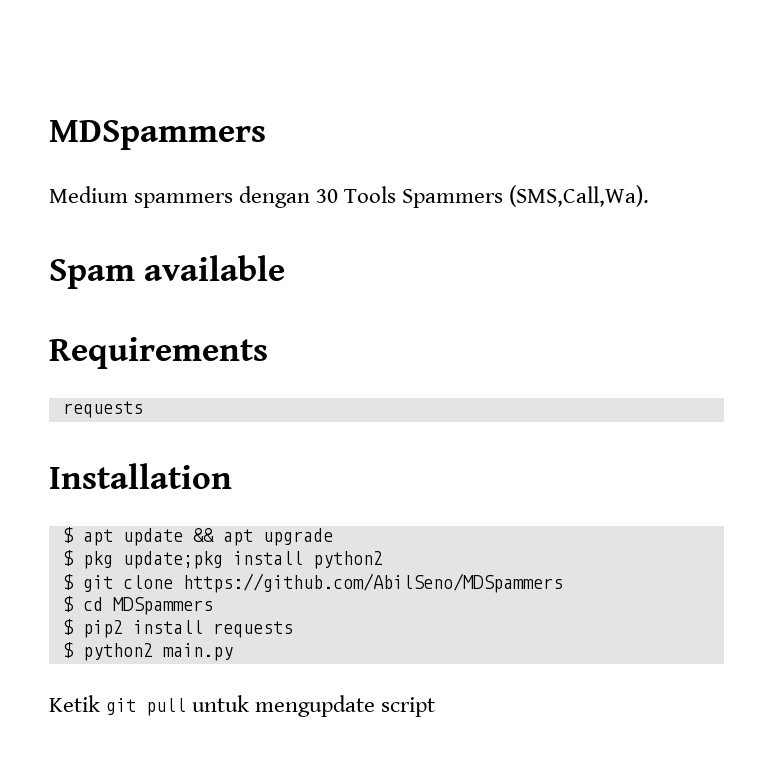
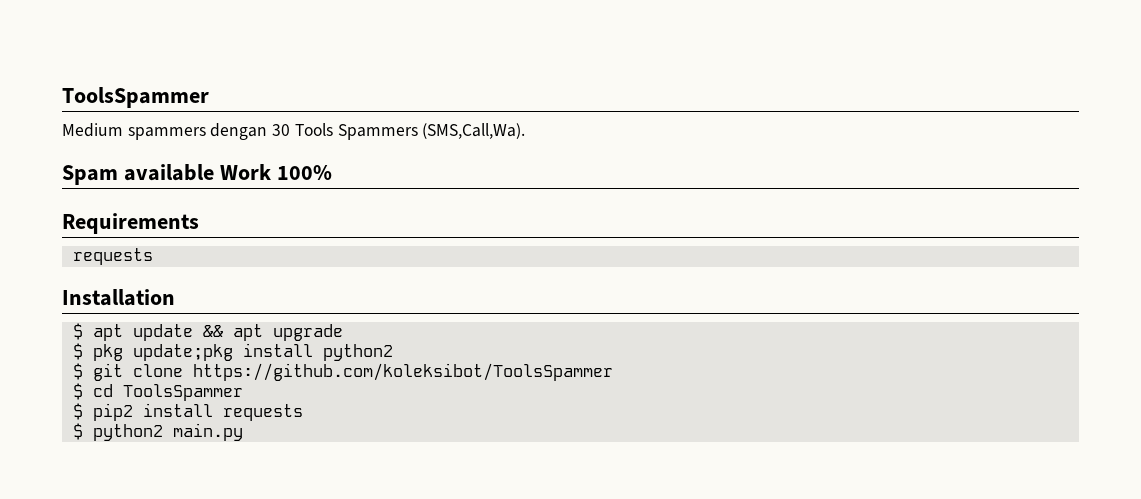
[49,120,266,150] MDSpammers -> [62,87,209,108] ToolsSpammer
(286, 268) none -> [219,164,332,180] Work 100%
[182,573,563,593] https://github.com/AbilSeno/MDSpammers -> [192,363,613,381] https://github.com/koleksibot/ToolsSpammer
[112,597,213,615] MDSpammers -> [122,384,243,401] ToolsSpammer
[49,695,436,717] // Ketik git pull untuk mengupdate script -> (243, 432) none

